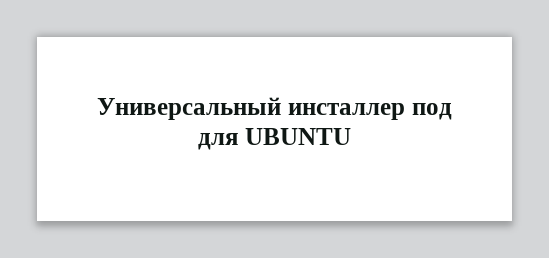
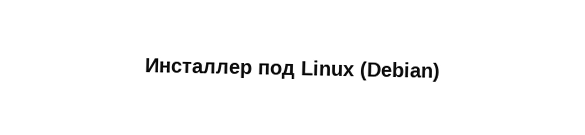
[97,97,452,120] [197,128,352,150] Универсальный инсталлер под для UBUNTU -> [144,58,441,82] Инсталлер под Linux (Debian)

